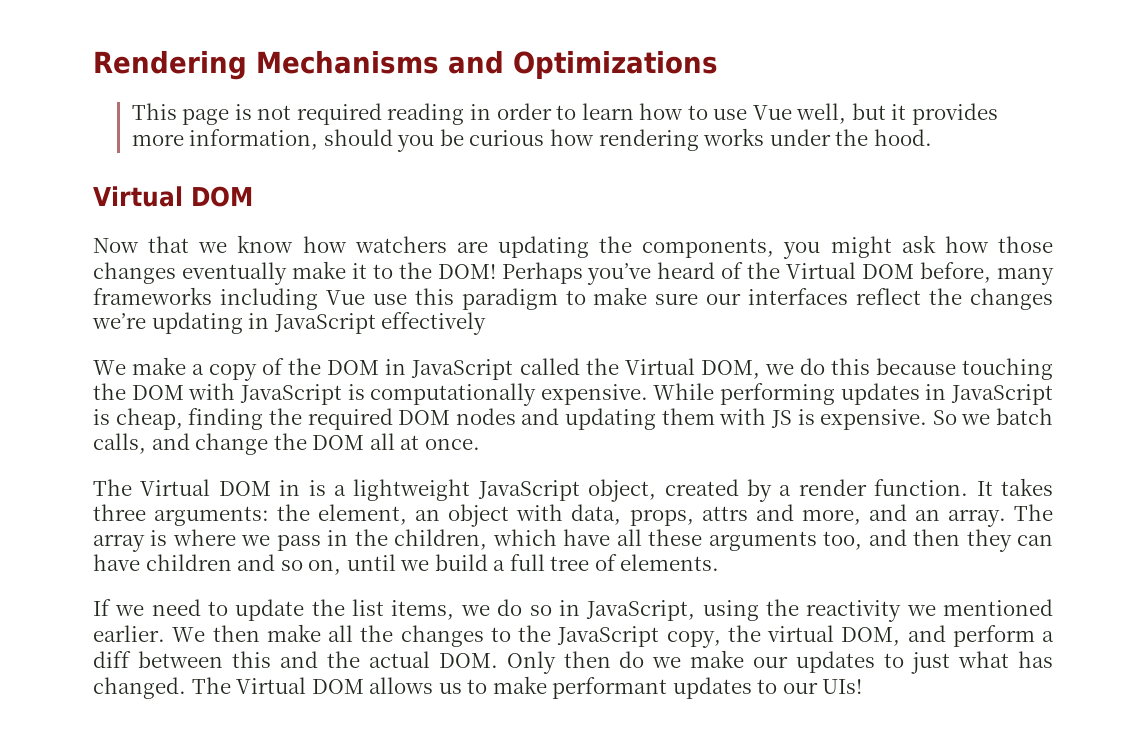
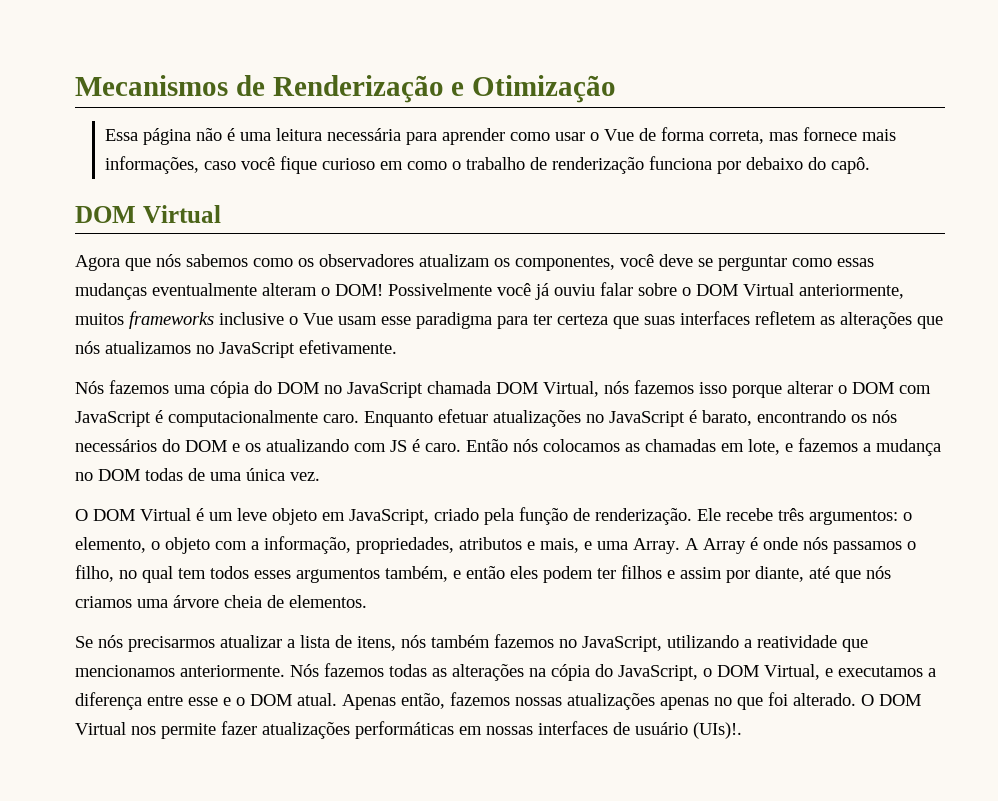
[93,50,718,80] [131,103,998,125] [131,128,932,152] [93,186,253,207] [93,235,1053,259] [93,261,1054,285] [93,287,1053,310] [92,312,487,335] [93,357,1054,381] [93,383,1053,406] [93,408,1053,430] [93,433,480,455] [93,478,1053,502] [93,504,1054,527] [93,529,1054,552] [93,554,720,575] [93,599,1054,622] [93,624,1054,648] [93,650,1054,674] [93,676,863,699] Rendering Mechanisms and Optimizations // This page is not required reading in order to learn how to use Vue well, but it provides more information, should you be curious how rendering works under the hood. // Virtual DOM // Now that we know how watchers are updating the components, you might ask how those changes eventually make it to the DOM! Perhaps you’ve heard of the Virtual DOM before, many frameworks including Vue use this paradigm to make sure our interfaces reflect the changes we’re updating in JavaScript effectively // We make a copy of the DOM in JavaScript called the Virtual DOM, we do this because touching the DOM with JavaScript is computationally expensive. While performing updates in JavaScript is cheap, finding the required DOM nodes and updating them with JS is expensive. So we batch calls, and change the DOM all at once. // The Virtual DOM in is a lightweight JavaScript object, created by a render function. It takes three arguments: the element, an object with data, props, attrs and more, and an array. The array is where we pass in the children, which have all these arguments too, and then they can have children and so on, until we build a full tree of elements. // If we need to update the list items, we do so in JavaScript, using the reactivity we mentioned earlier. We then make all the changes to the JavaScript copy, the virtual DOM, and perform a diff between this and the actual DOM. Only then do we make our updates to just what has changed. The Virtual DOM allows us to make performant updates to our UIs! -> [75,75,617,103] [105,127,897,145] [105,156,871,174] [75,205,221,223] [75,254,874,271] [75,282,904,300] [75,311,943,329] [75,340,397,358] [75,380,931,398] [75,409,897,427] [75,438,941,456] [75,468,320,481] [75,507,912,525] [75,536,916,554] [75,565,891,583] [75,595,367,608] [75,634,868,652] [75,663,936,681] [75,692,921,710] [75,721,742,739] Mecanismos de Renderização e Otimização // Essa página não é uma leitura necessária para aprender como usar o Vue de forma correta, mas fornece mais informações, caso você fique curioso em como o trabalho de renderização funciona por debaixo do capô. // DOM Virtual // Agora que nós sabemos como os observadores atualizam os componentes, você deve se perguntar como essas mudanças eventualmente alteram o DOM! Possivelmente você já ouviu falar sobre o DOM Virtual anteriormente, muitos frameworks inclusive o Vue usam esse paradigma para ter certeza que suas interfaces refletem as alterações que nós atualizamos no JavaScript efetivamente. // Nós fazemos uma cópia do DOM no JavaScript chamada DOM Virtual, nós fazemos isso porque alterar o DOM com JavaScript é computacionalmente caro. Enquanto efetuar atualizações no JavaScript é barato, encontrando os nós necessários do DOM e os atualizando com JS é caro. Então nós colocamos as chamadas em lote, e fazemos a mudança no DOM todas de uma única vez. // O DOM Virtual é um leve objeto em JavaScript, criado pela função de renderização. Ele recebe três argumentos: o elemento, o objeto com a informação, propriedades, atributos e mais, e uma Array. A Array é onde nós passamos o filho, no qual tem todos esses argumentos também, e então eles podem ter filhos e assim por diante, até que nós criamos uma árvore cheia de elementos. // Se nós precisarmos atualizar a lista de itens, nós também fazemos no JavaScript, utilizando a reatividade que mencionamos anteriormente. Nós fazemos todas as alterações na cópia do JavaScript, o DOM Virtual, e executamos a diferença entre esse e o DOM atual. Apenas então, fazemos nossas atualizações apenas no que foi alterado. O DOM Virtual nos permite fazer atualizações performáticas em nossas interfaces de usuário (UIs)!.

